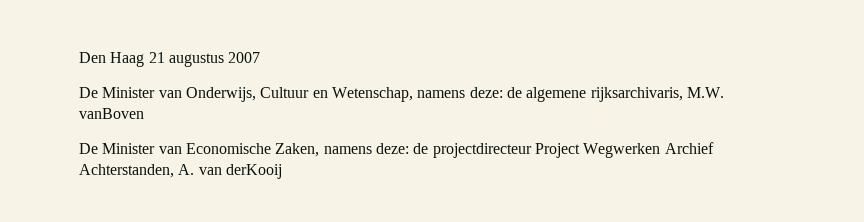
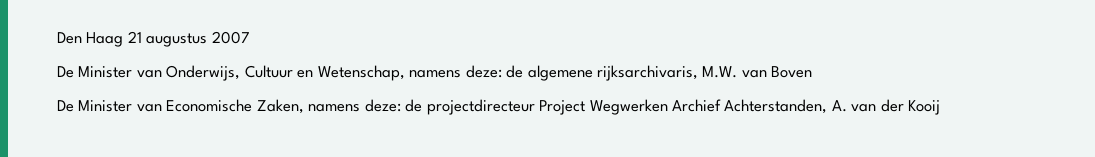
[79,108,144,119] vanBoven -> [741,66,813,78] van Boven
[225,164,282,179] derKooij -> [880,99,941,115] der Kooij

